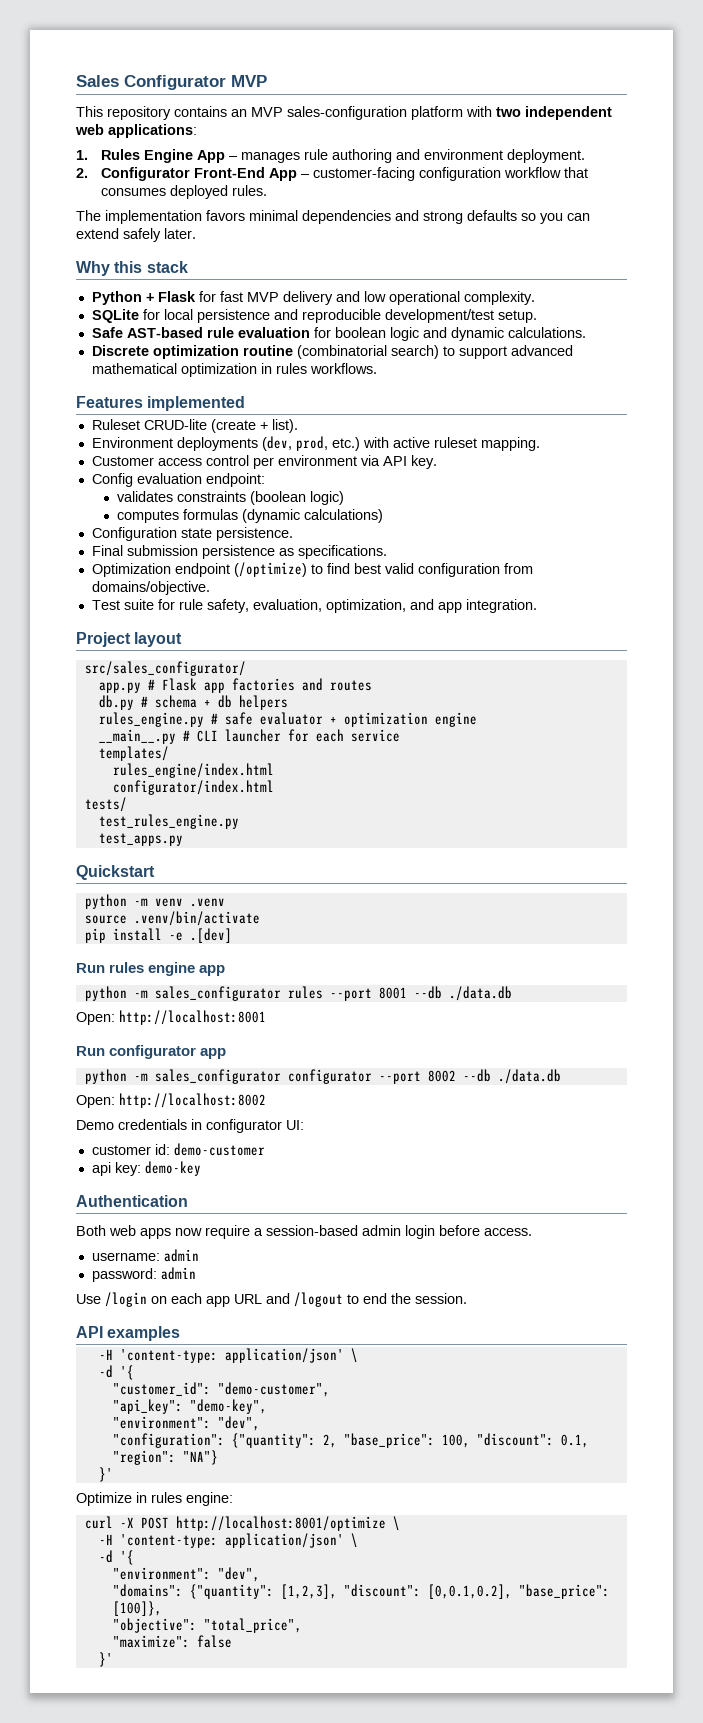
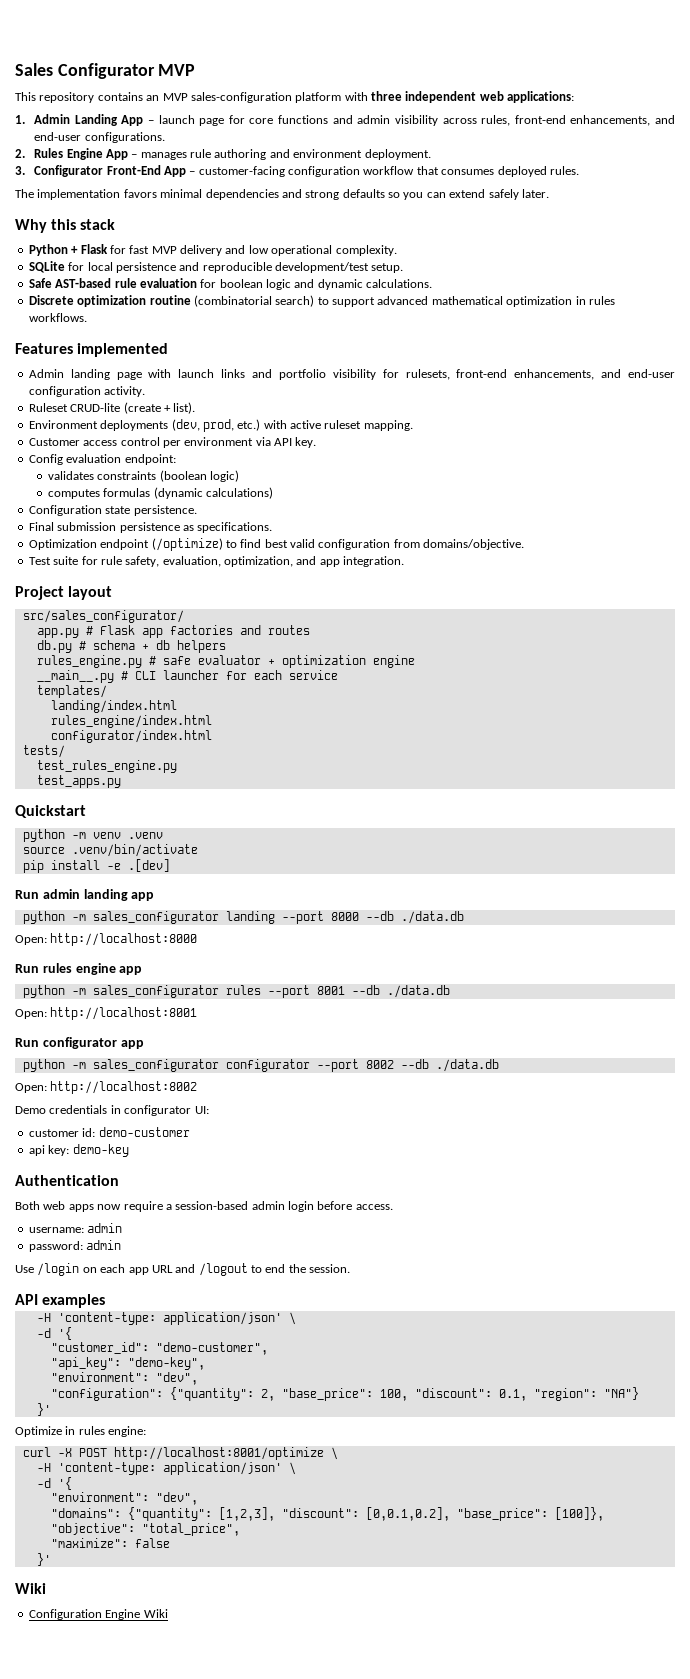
[496,107,521,117] two -> [371,91,402,101] three
(88, 155) none -> [34,114,676,126] [34,132,165,143] [15,149,25,158] Admin Landing App – launch page for core functions and admin visibility across rules, front-end enhancements, and end-user configurations. // 2.
[76,168,88,178] 2. -> [15,166,25,175] 3.
(246, 403) none -> [28,369,675,380] [28,386,146,397] // Admin landing page with launch links and portfolio visibility for rulesets, front-end enhancements, and end-user configuration activity.
(169, 753) none -> [50,700,177,713] // landing/index.html
(232, 935) none -> [15,889,155,901] [22,911,464,924] [15,933,198,946] // Run admin landing app // python -m sales_configurator landing --port 8000 --db ./data.db // Open: http://localhost:8000
(113, 1659) none -> [15,1583,46,1594] [28,1609,168,1620] // Wiki // Configuration Engine Wiki

